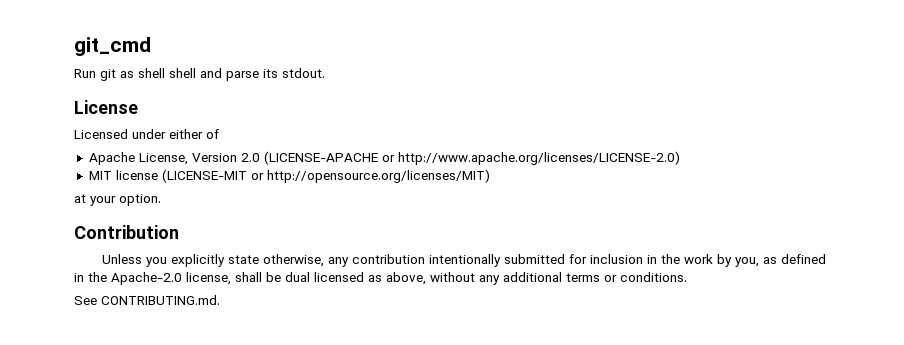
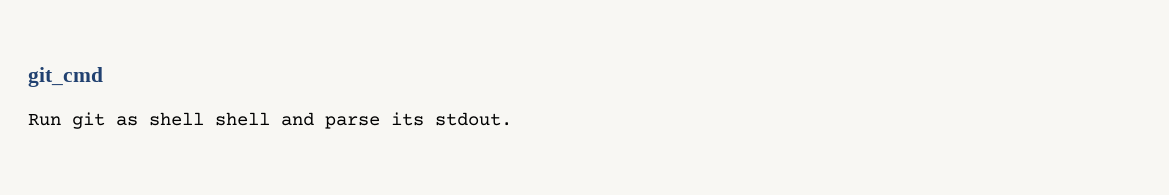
[74,100,138,114] [74,129,219,139] [88,151,680,165] [88,169,490,183] [74,194,161,206] [74,225,179,239] [101,254,826,267] [74,272,687,285] [74,295,220,305] // License // Licensed under either of // Apache License, Version 2.0 (LICENSE-APACHE or http://www.apache.org/licenses/LICENSE-2.0) // MIT license (LICENSE-MIT or http://opensource.org/licenses/MIT) // at your option. // Contribution // Unless you explicitly state otherwise, any contribution intentionally submitted for inclusion in the work by you, as defined in the Apache-2.0 license, shall be dual licensed as above, without any additional terms or conditions. // See CONTRIBUTING.md. -> (512, 119) none

